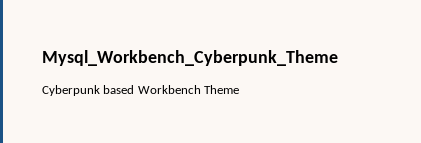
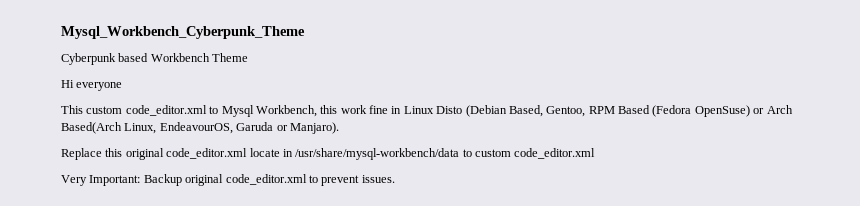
(240, 89) none -> [61,80,123,91] [61,105,793,117] [61,122,339,134] [61,148,596,160] [61,174,395,186] // Hi everyone // This custom code_editor.xml to Mysql Workbench, this work fine in Linux Disto (Debian Based, Gentoo, RPM Based (Fedora OpenSuse) or Arch Based(Arch Linux, EndeavourOS, Garuda or Manjaro). // Replace this original code_editor.xml locate in /usr/share/mysql-workbench/data to custom code_editor.xml // Very Important: Backup original code_editor.xml to prevent issues.

